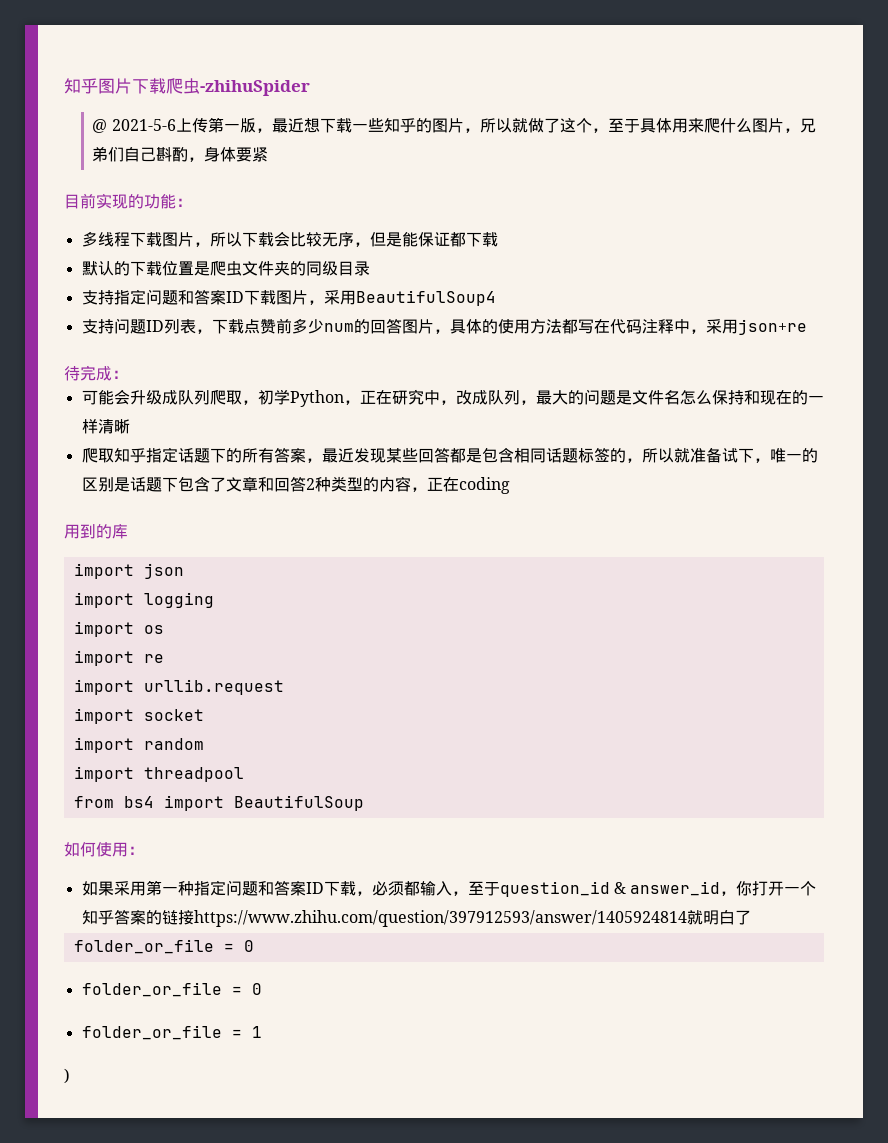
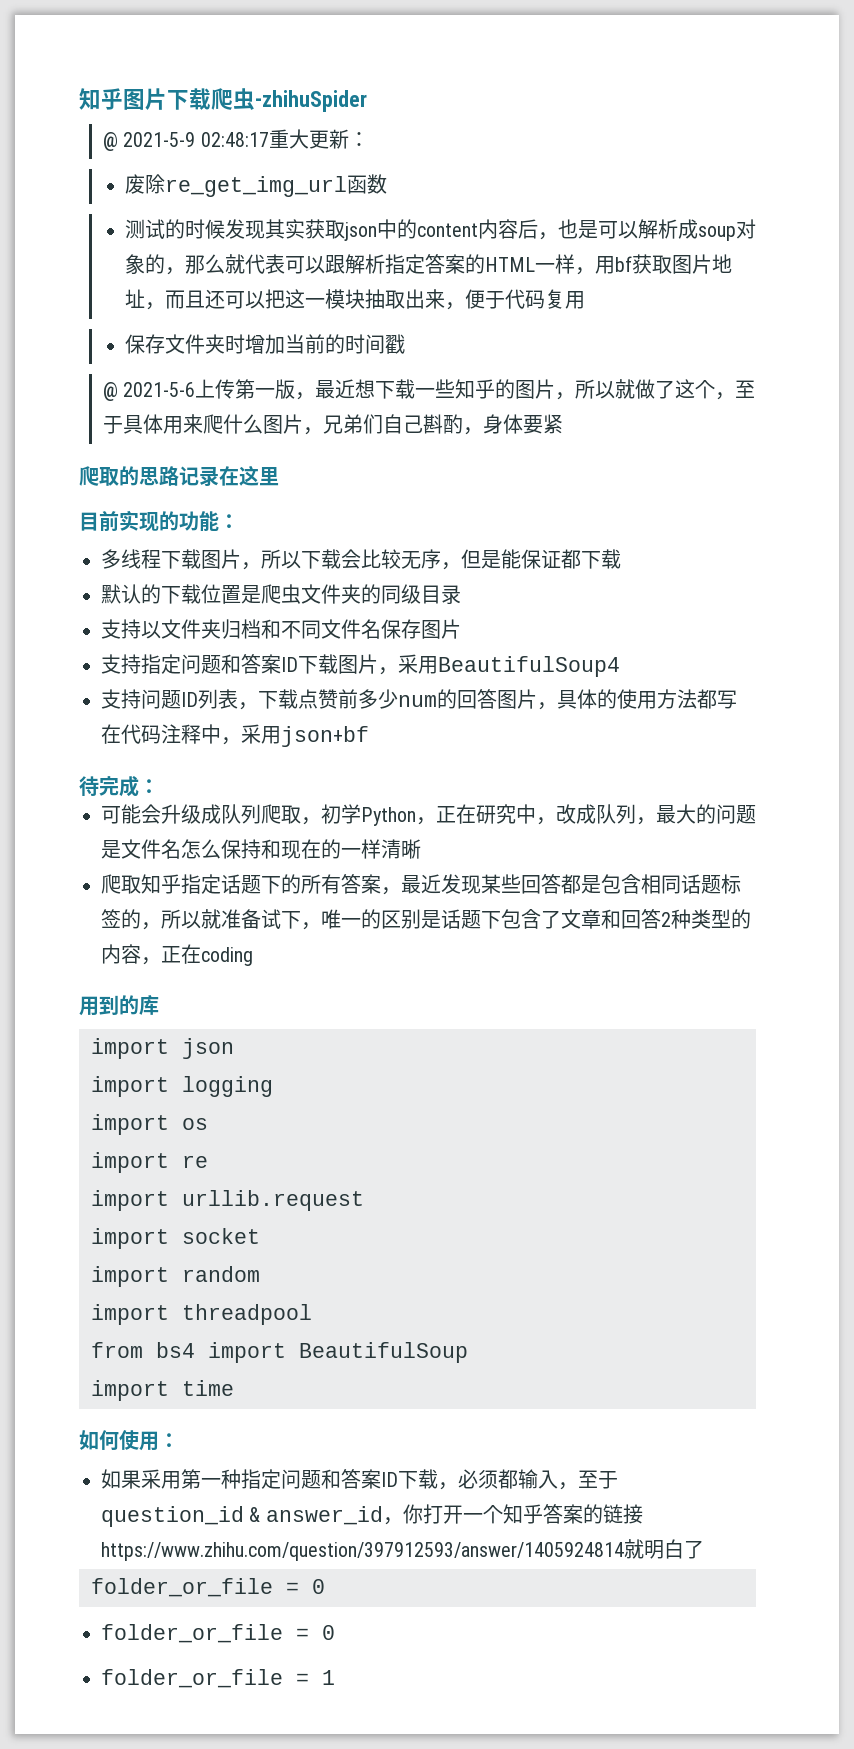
(310, 88) none -> [102,129,369,151] [124,174,387,197] [124,219,756,241] [124,254,732,275] [124,289,585,310] [124,334,405,354] // @ 2021-5-9 02:48:17重大更新： // 废除re_get_img_url函数 // 测试的时候发现其实获取json中的content内容后，也是可以解析成soup对象的，那么就代表可以跟解析指定答案的HTML一样，用bf获取图片地址，而且还可以把这一模块抽取出来，便于代码复用 // 保存文件夹时增加当前的时间戳
(269, 154) none -> [79,465,279,487] // 爬取的思路记录在这里
(370, 268) none -> [101,619,461,639] // 支持以文件夹归档和不同文件名保存图片
[737,319,807,335] json+re -> [281,726,369,747] json+bf
(364, 803) none -> [91,1380,234,1401] // import time
[64,1068,70,1084] // ) -> (335, 1677) none

